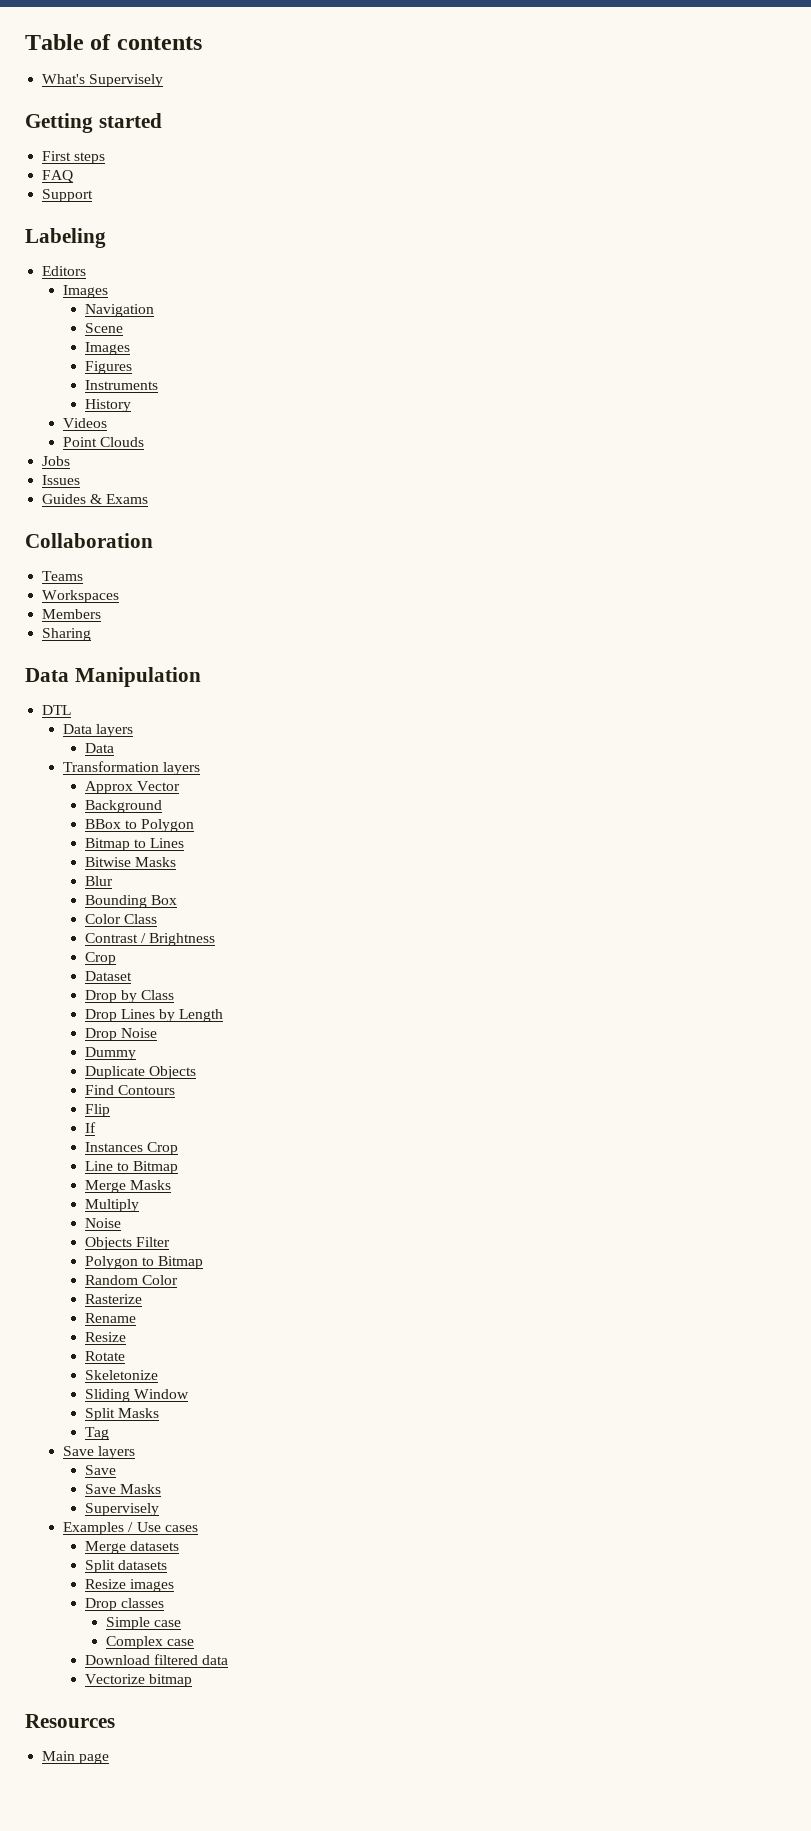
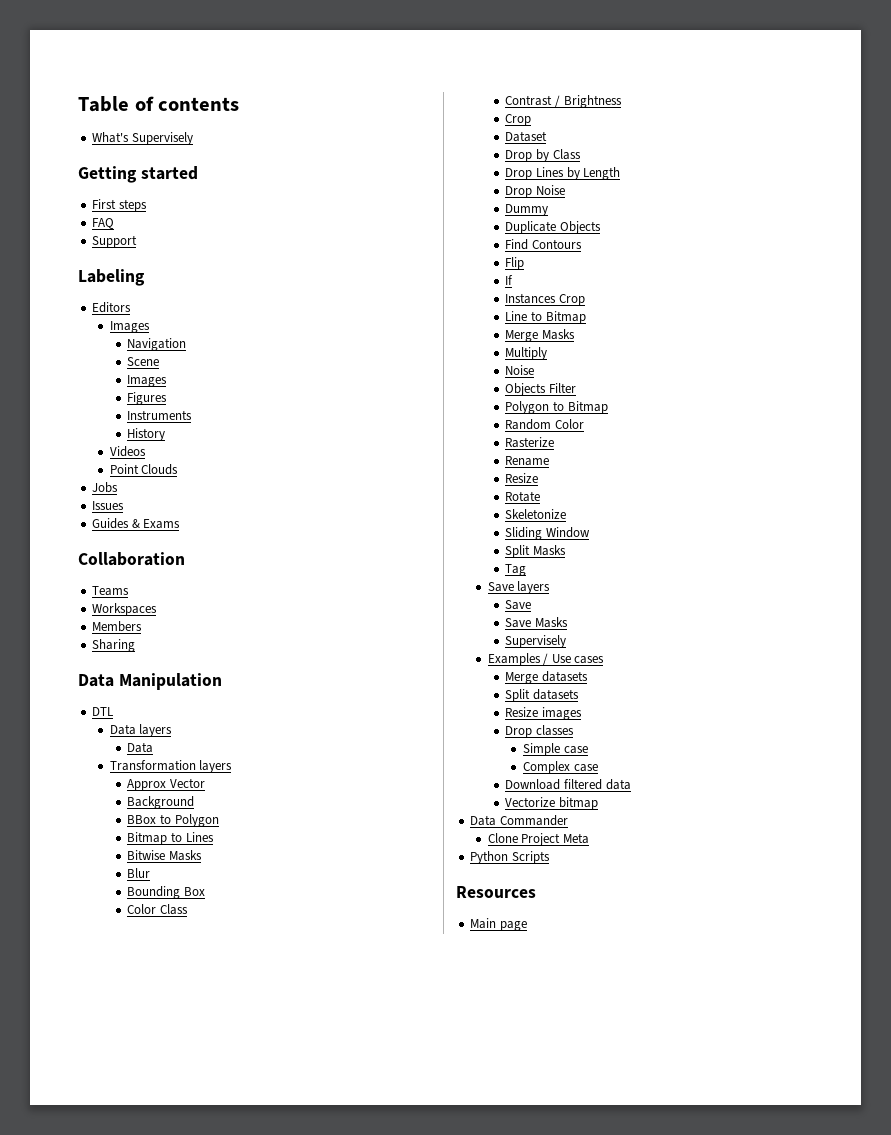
(192, 1680) none -> [470,815,568,826] [487,833,589,846] [470,851,550,864] // Data Commander // Clone Project Meta // Python Scripts

